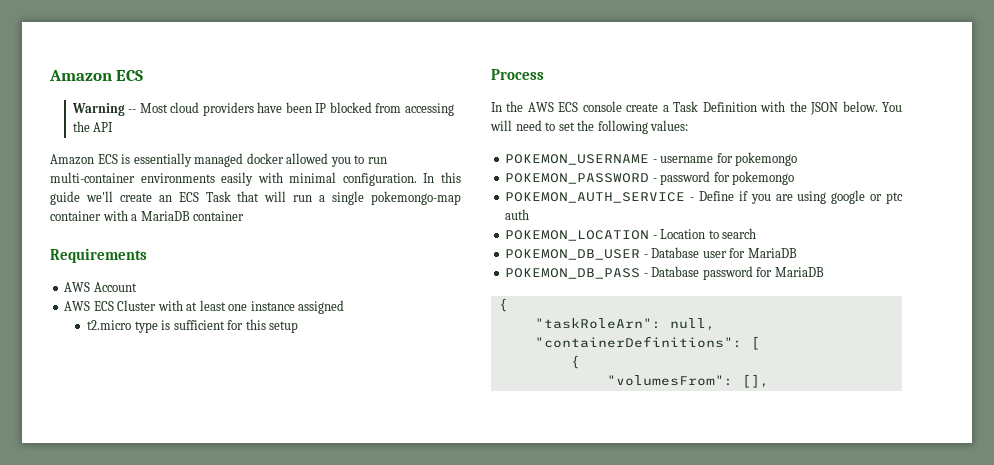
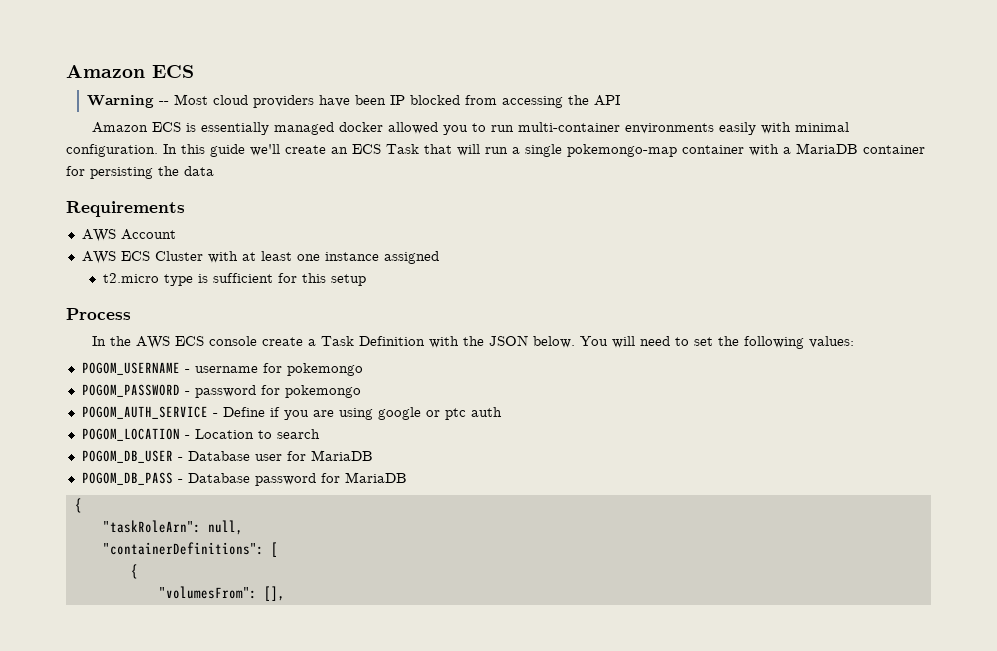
(245, 216) none -> [66,166,214,179] for persisting the data
[505,154,650,165] POKEMON_USERNAME -> [81,362,180,375] POGOM_USERNAME
[505,173,650,184] POKEMON_PASSWORD -> [81,384,180,397] POGOM_PASSWORD
[505,192,686,203] POKEMON_AUTH_SERVICE -> [81,406,208,419] POGOM_AUTH_SERVICE
[505,230,650,241] POKEMON_LOCATION -> [81,428,180,441] POGOM_LOCATION
[505,249,641,260] POKEMON_DB_USER -> [81,450,173,463] POGOM_DB_USER
[505,268,641,279] POKEMON_DB_PASS -> [81,472,173,485] POGOM_DB_PASS

